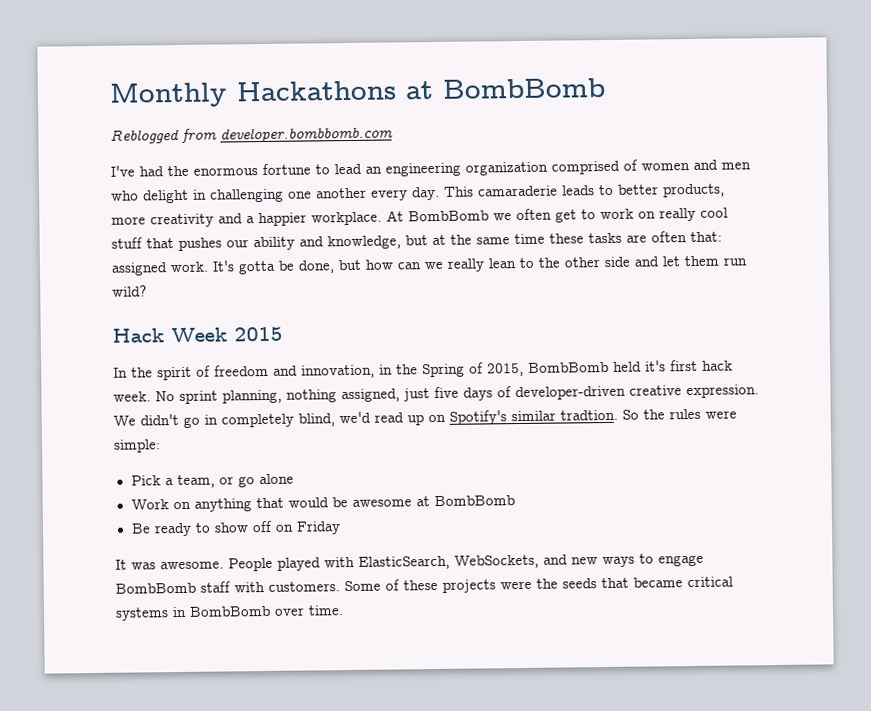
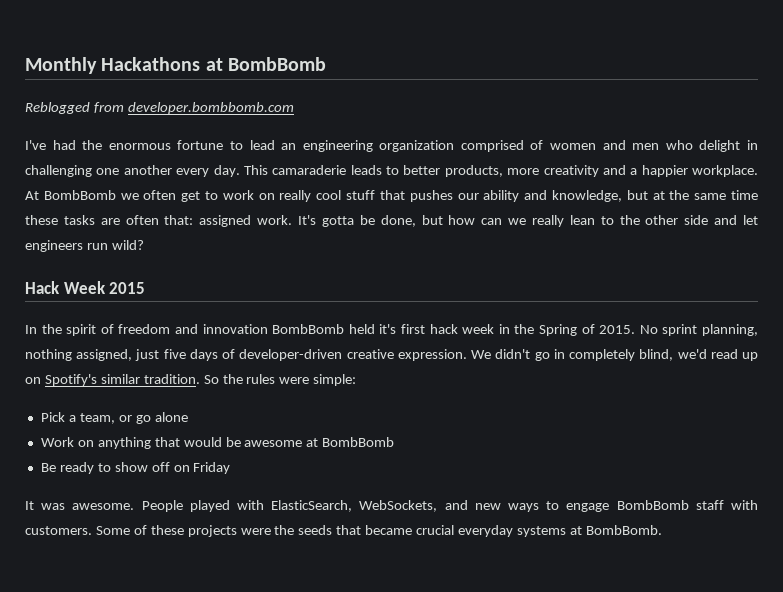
[684,255,719,267] them -> [25,240,83,252] engineers
[301,362,524,379] innovation, in the Spring of 2015, -> [202,324,268,334] innovation
[113,391,151,402] week. -> [462,324,636,336] week in the Spring of 2015.
[560,409,618,421] tradtion. -> [143,374,200,384] tradition.
[687,576,733,588] [115,605,344,621] critical systems in BombBomb over time. -> [416,525,662,537] crucial everyday systems at BombBomb.

